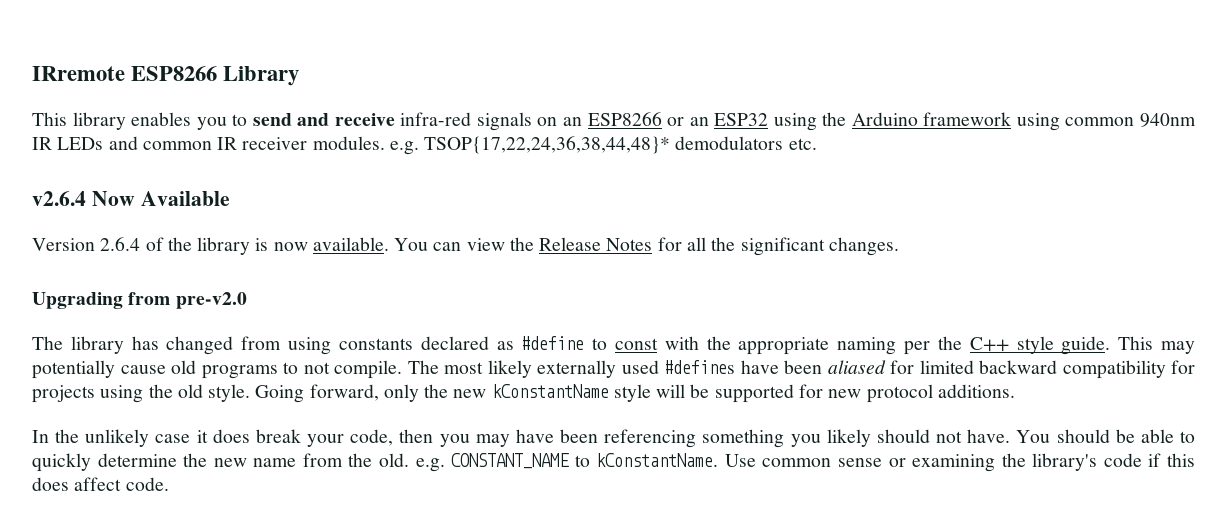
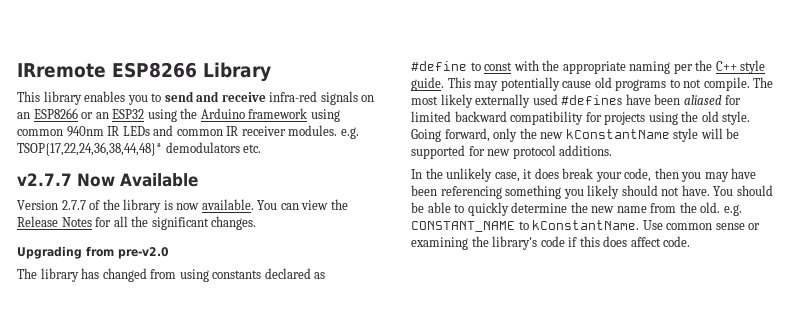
[32,191,86,206] v2.6.4 -> [17,173,72,186] v2.7.7
[100,237,141,251] 2.6.4 -> [61,200,86,210] 2.7.7
[155,434,191,443] case -> [494,172,520,182] case,

